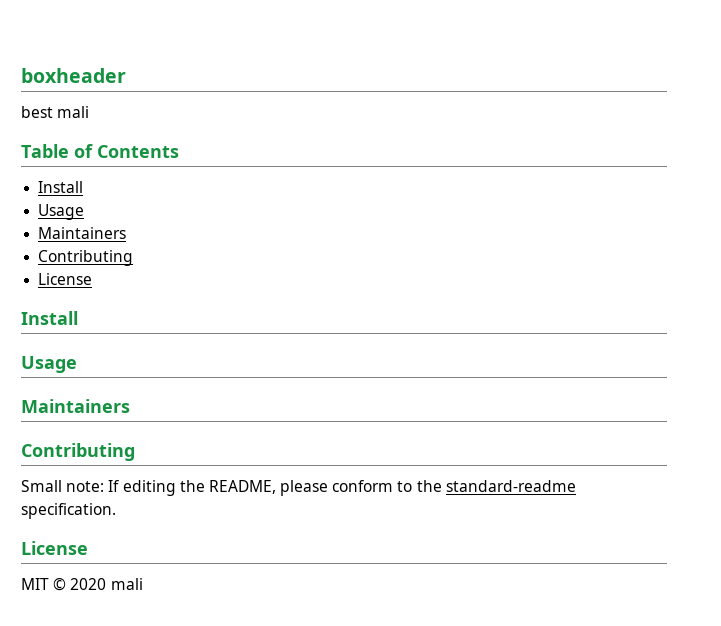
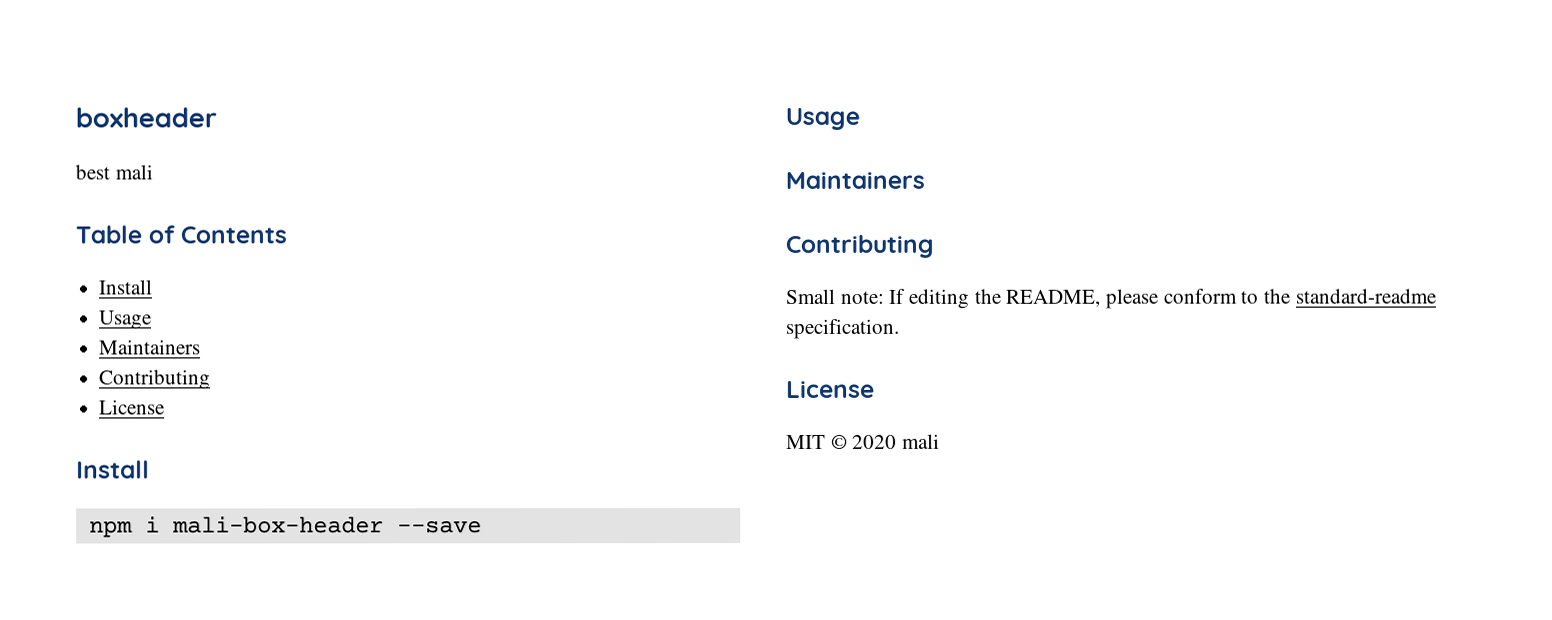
(78, 318) none -> [88,516,482,538] // npm i mali-box-header --save

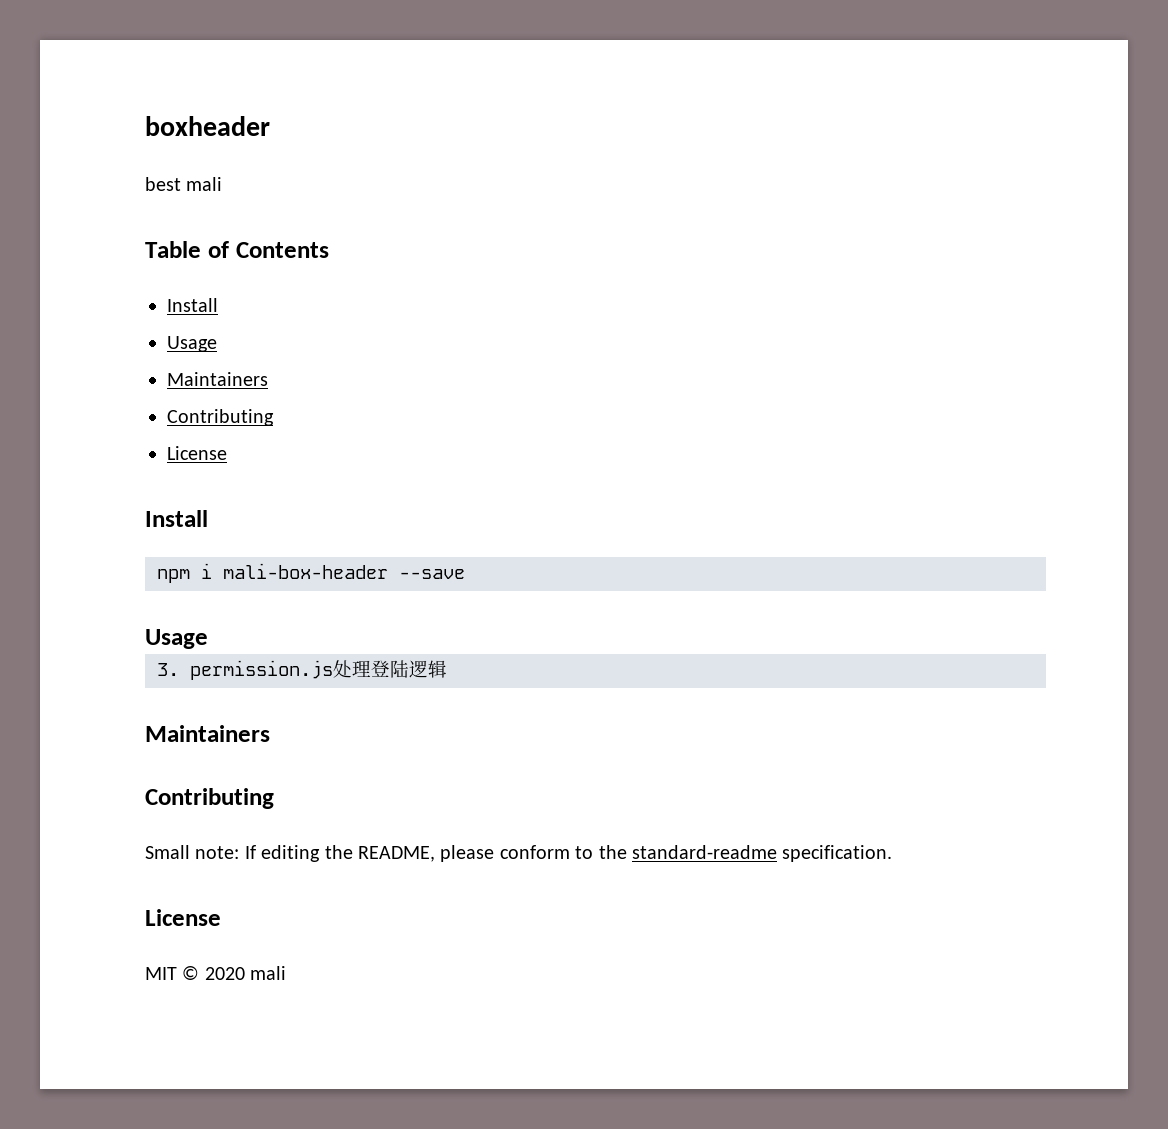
(860, 118) none -> [157,660,447,680] // 3. permission.js处理登陆逻辑

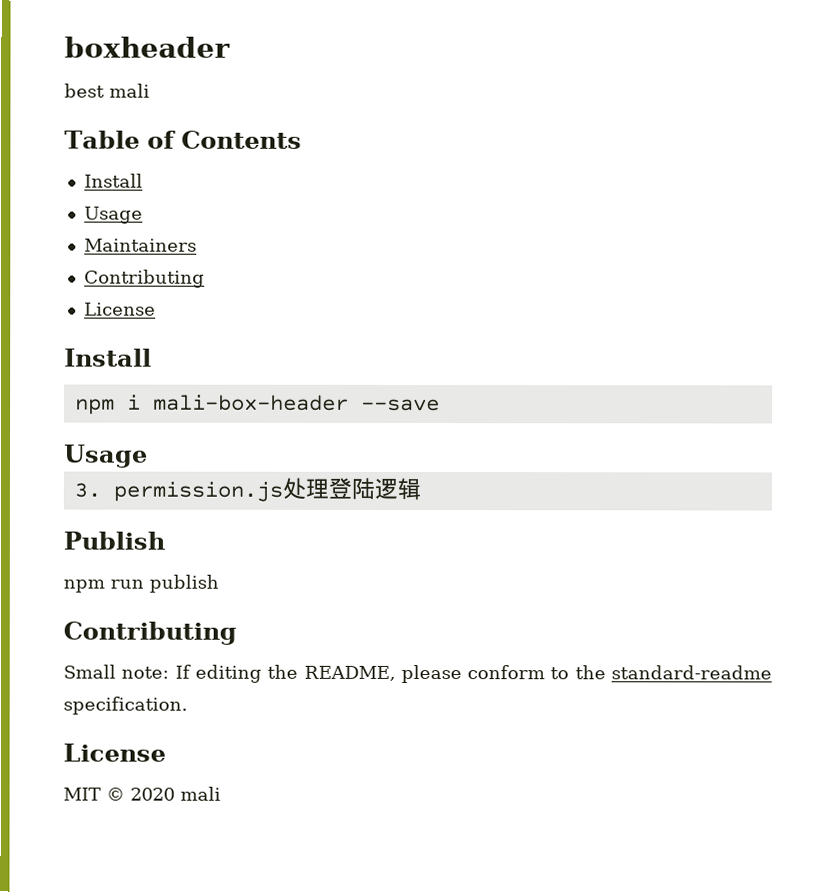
[145,725,270,742] Maintainers -> [63,531,165,550] [63,574,219,593] Publish // npm run publish

